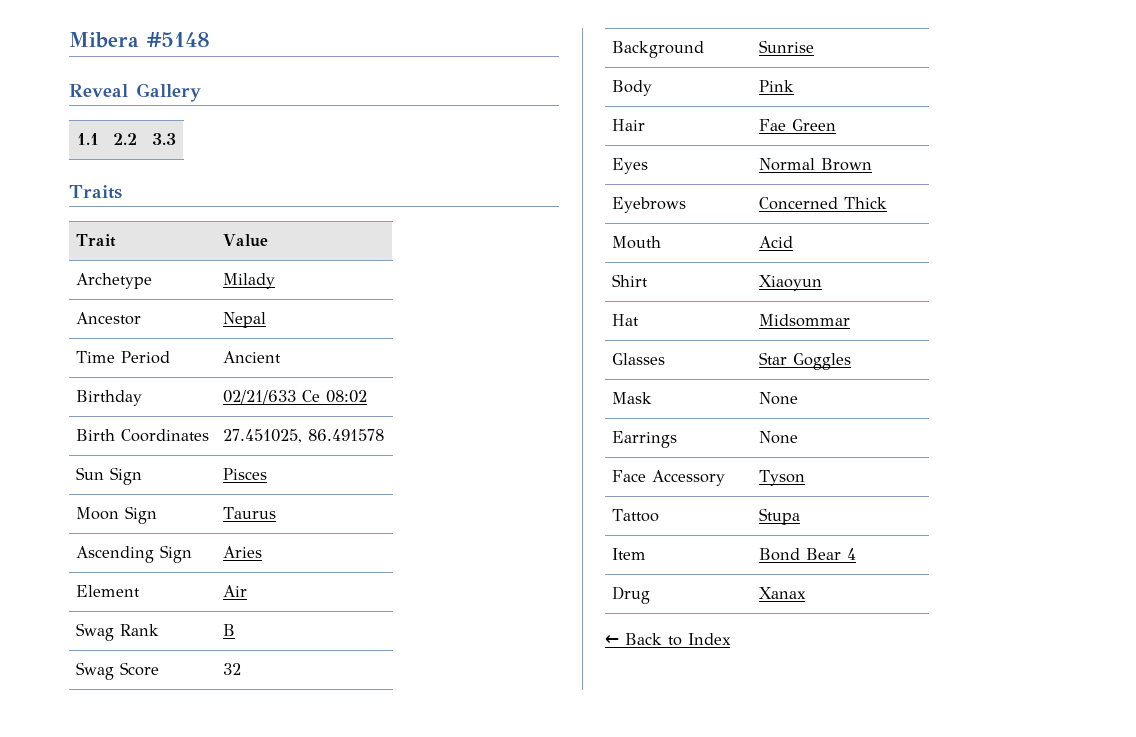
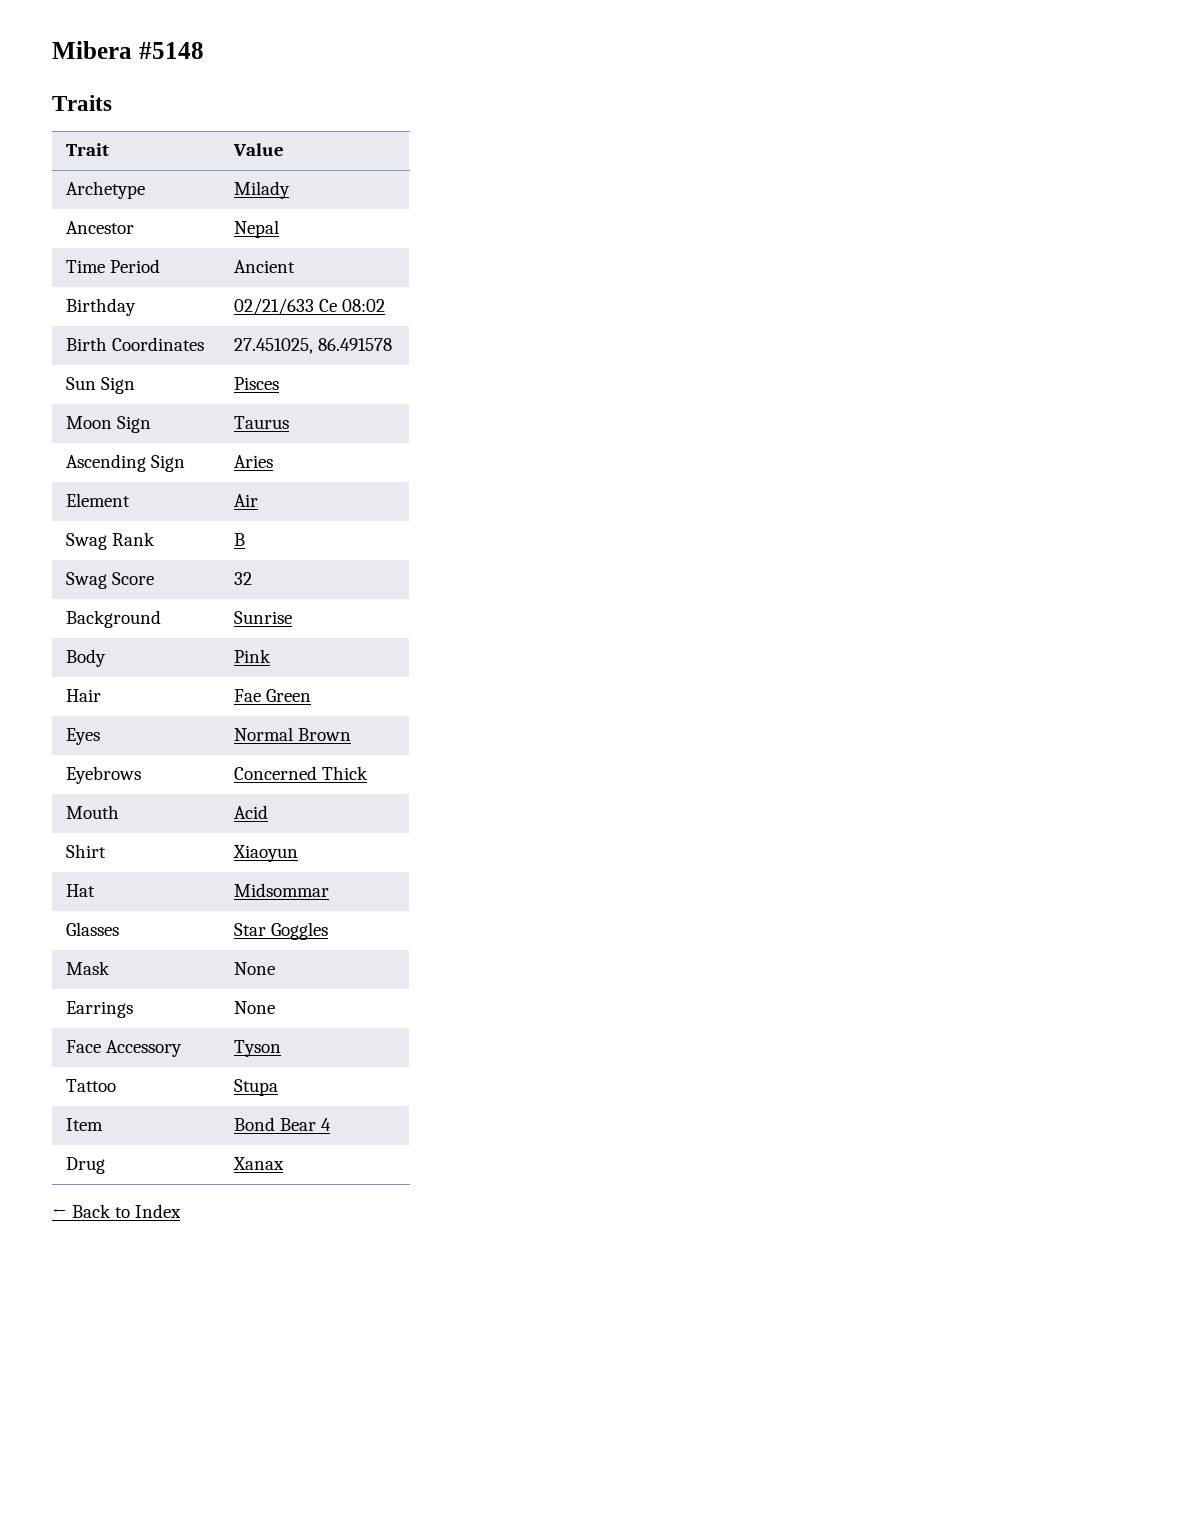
[69,83,201,102] [76,133,99,145] [113,133,137,145] [152,133,176,145] // Reveal Gallery // 1.1 | 2.2 | 3.3 -> (204, 50) none

